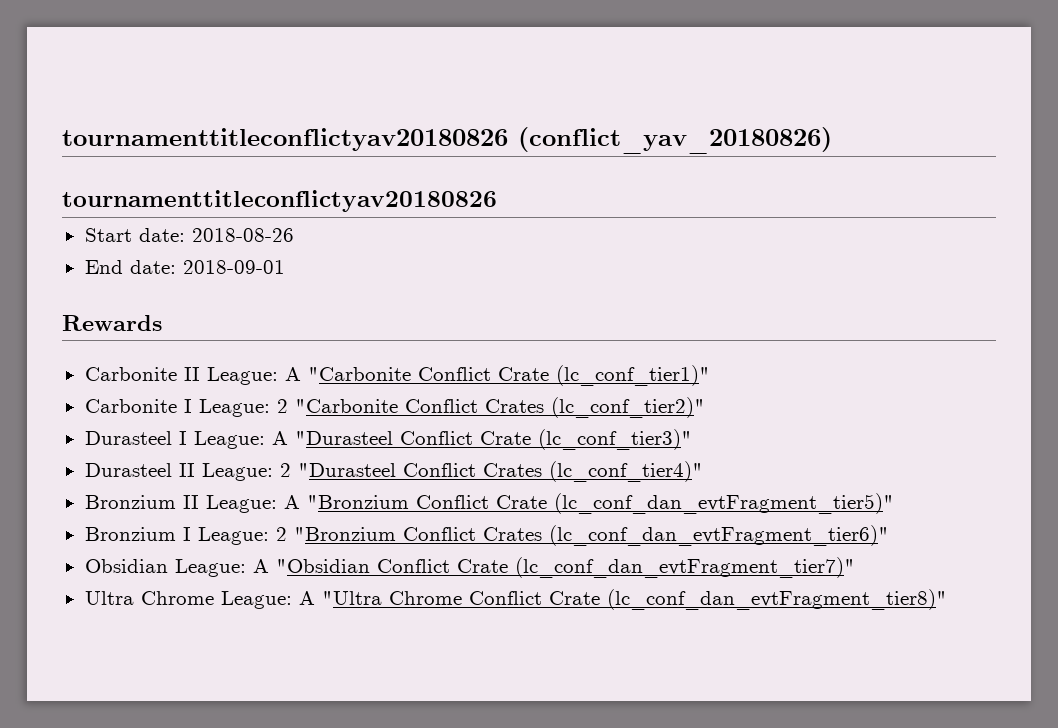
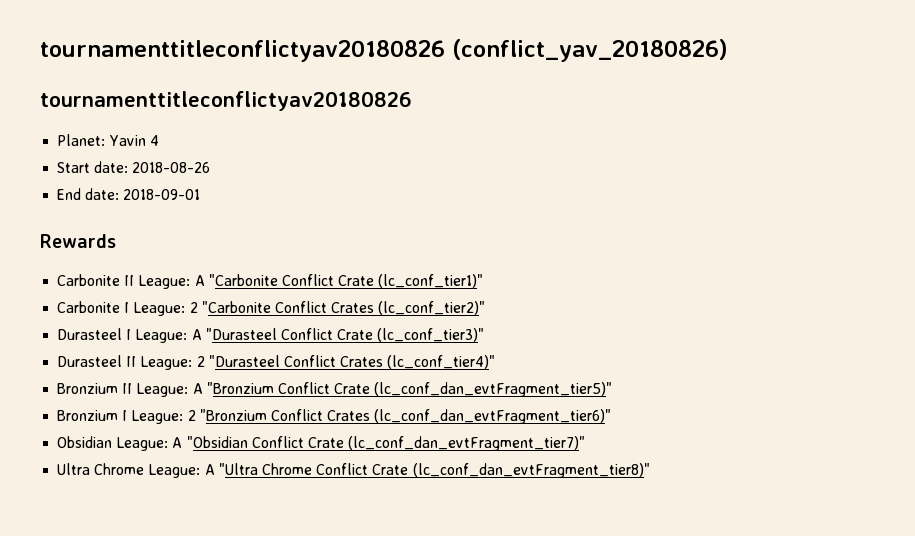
(497, 201) none -> [57,134,160,146] // Planet: Yavin 4

